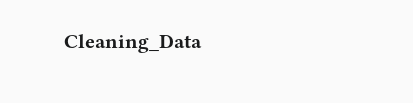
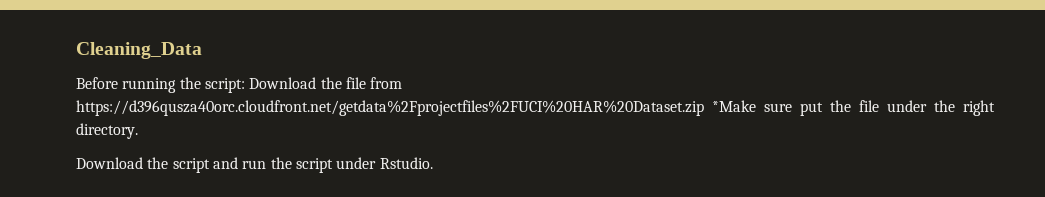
(202, 43) none -> [76,77,403,93] [76,100,995,116] [76,123,138,139] [76,157,433,173] // Before running the script: Download the file from https://d396qusza40orc.cloudfront.net/getdata%2Fprojectfiles%2FUCI%20HAR%20Dataset.zip *Make sure put the file under the right directory. // Download the script and run the script under Rstudio.

